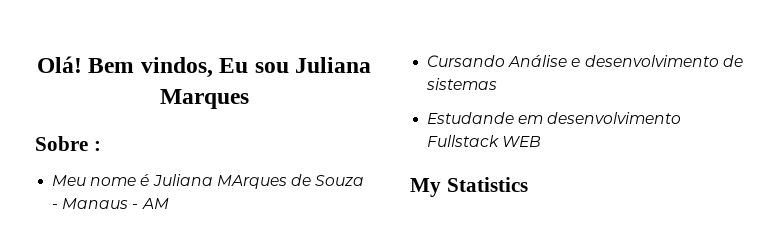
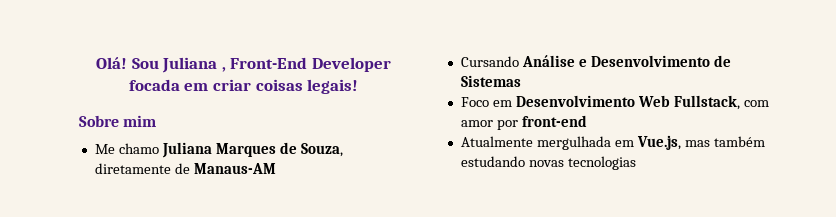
[88,57,371,78] [159,89,249,109] [35,136,101,151] [52,174,365,189] [52,198,169,209] [427,55,743,67] [426,78,498,90] [427,112,682,124] [427,135,542,147] [410,177,528,197] Bem vindos, Eu sou Juliana Marques // Sobre : // Meu nome é Juliana MArques de Souza - Manaus - AM // Cursando Análise e desenvolvimento de sistemas // Estudande em desenvolvimento Fullstack WEB // My Statistics -> [131,57,391,73] [128,79,359,94] [79,115,157,127] [94,142,343,158] [94,163,276,174] [460,55,731,67] [460,75,521,87] [460,95,769,110] [460,115,587,130] [460,135,765,150] [460,156,636,170] Sou Juliana , Front-End Developer focada em criar coisas legais! // Sobre mim // Me chamo Juliana Marques de Souza, diretamente de Manaus-AM // Cursando Análise e Desenvolvimento de Sistemas // Foco em Desenvolvimento Web Fullstack, com amor por front-end // Atualmente mergulhada em Vue.js, mas também estudando novas tecnologias

